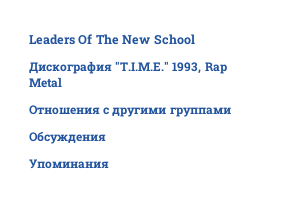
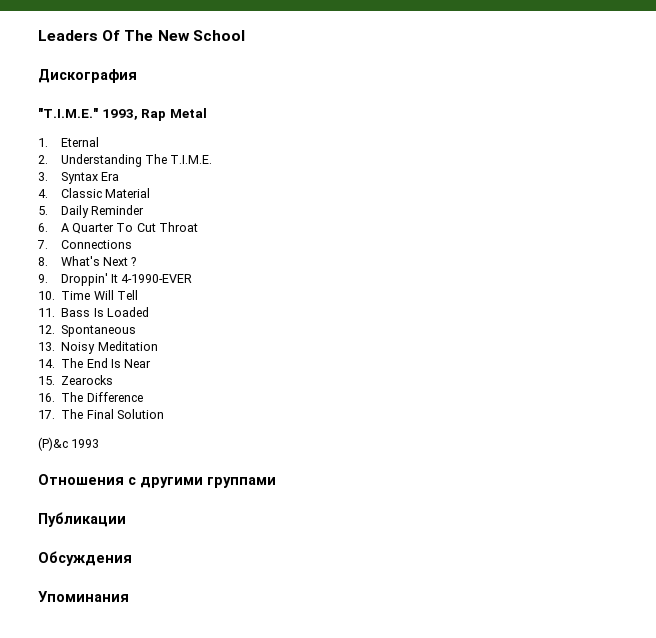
(112, 67) none -> (137, 76) //
(62, 82) none -> [38,137,99,147] [38,154,213,167] [38,172,120,184] [38,188,151,198] [38,205,145,218] [38,222,199,234] [37,240,132,249] [38,256,137,266] [38,273,193,286] [38,290,138,300] [38,307,149,317] [38,325,137,337] [38,341,158,354] [38,358,152,368] [38,375,114,385] [38,392,143,402] [38,409,164,419] [38,437,100,451] // 1. Eternal // 2. Understanding The T.I.M.E. // 3. Syntax Era // 4. Classic Material // 5. Daily Reminder // 6. A Quarter To Cut Throat // 7. Connections // 8. What's Next ? // 9. Droppin' It 4-1990-EVER // 10. Time Will Tell // 11. Bass Is Loaded // 12. Spontaneous // 13. Noisy Meditation // 14. The End Is Near // 15. Zearocks // 16. The Difference // 17. The Final Solution // (P)&c 1993
(231, 112) none -> [38,512,126,527] // Публикации

